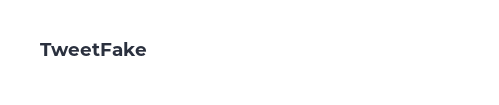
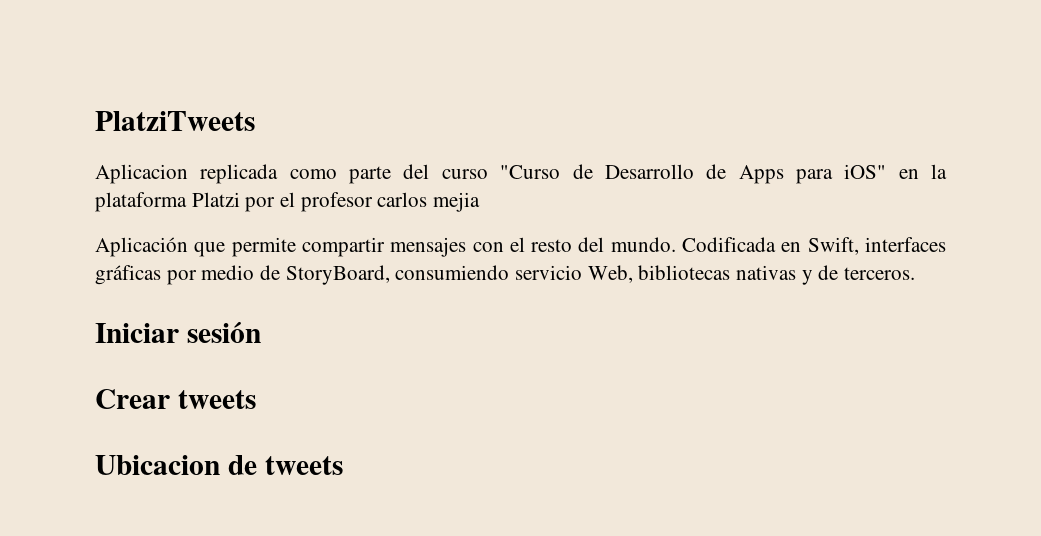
[40,42,147,56] TweetFake -> [95,111,255,131] [95,164,947,184] [95,192,481,212] [95,237,946,257] [95,265,916,285] [95,321,261,343] [95,389,256,409] [95,455,343,475] PlatziTweets // Aplicacion replicada como parte del curso "Curso de Desarrollo de Apps para iOS" en la plataforma Platzi por el profesor carlos mejia // Aplicación que permite compartir mensajes con el resto del mundo. Codificada en Swift, interfaces gráficas por medio de StoryBoard, consumiendo servicio Web, bibliotecas nativas y de terceros. // Iniciar sesión // Crear tweets // Ubicacion de tweets

